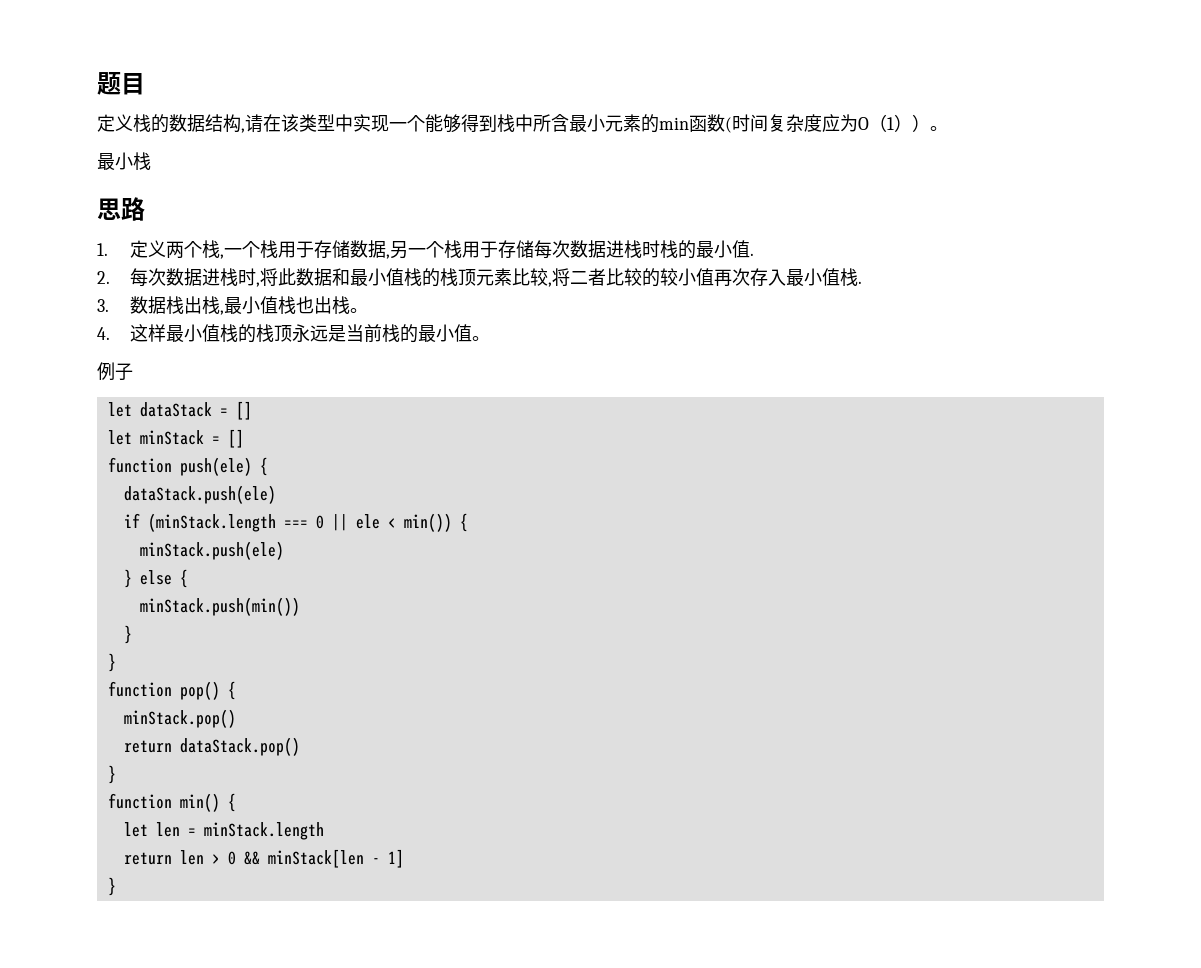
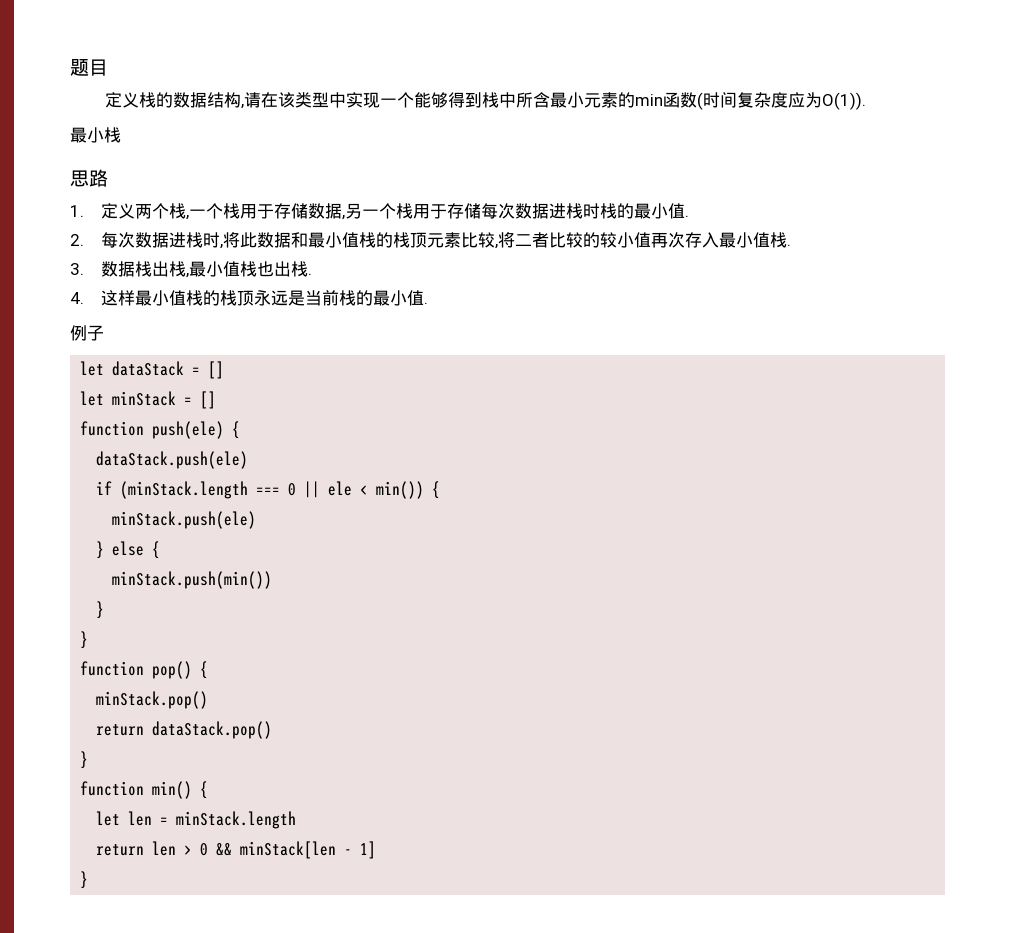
[858,114,948,132] O（1））。 -> [821,92,866,110] O(1)).
[349,308,368,313] 。 -> [307,273,312,275] .
[471,336,490,341] 。 -> [423,302,428,304] .

